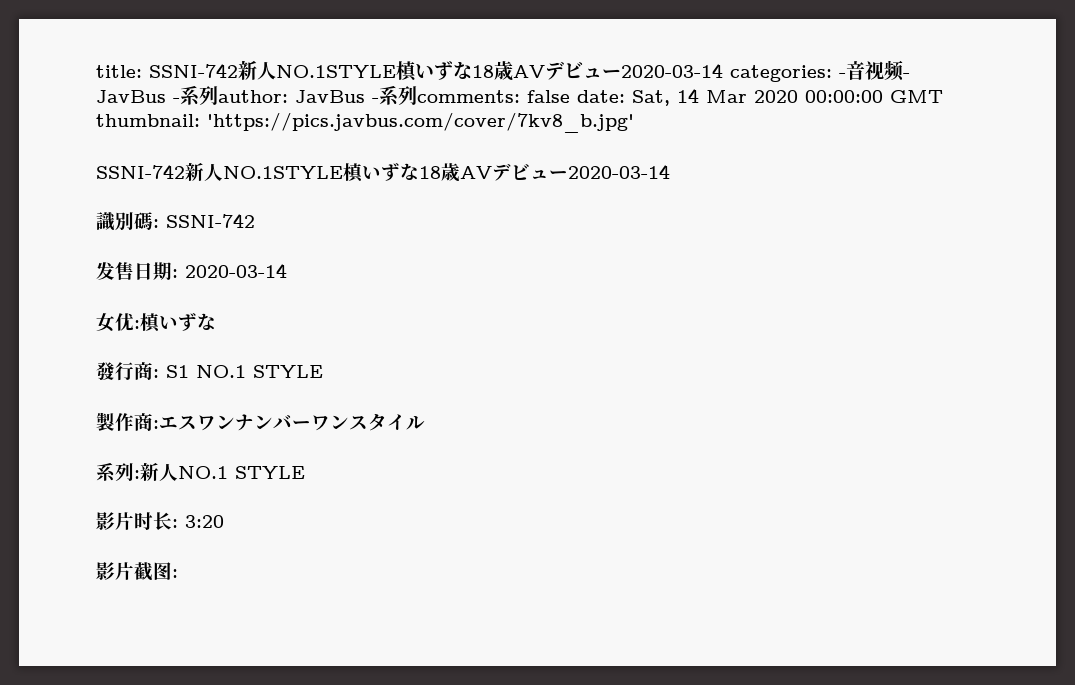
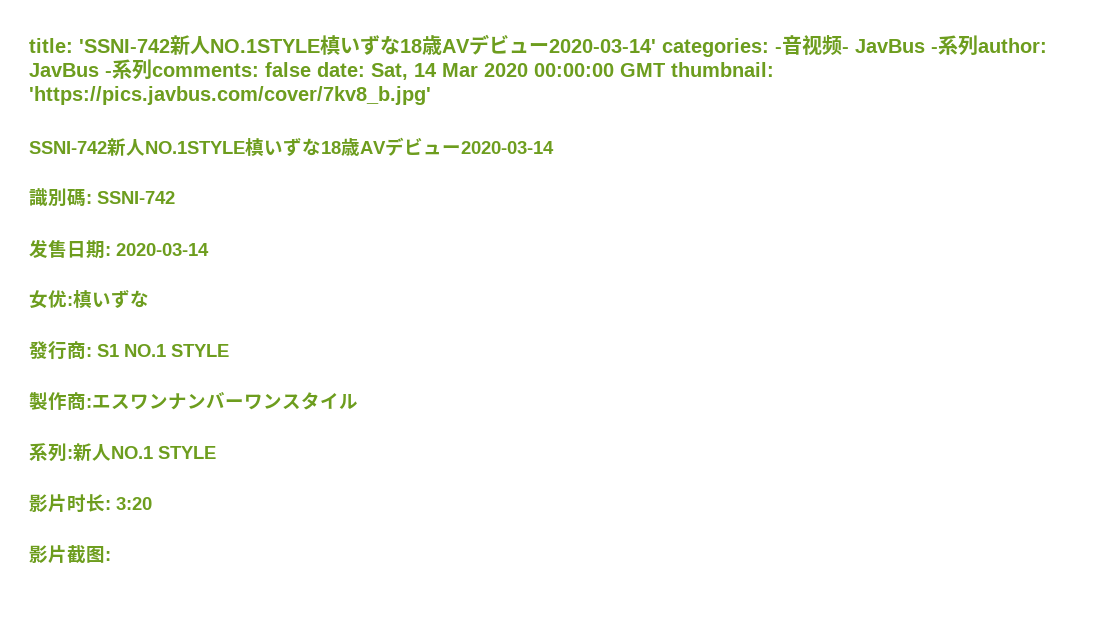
[149,60,723,82] SSNI-742新人NO.1STYLE槙いずな18歳AVデビュー2020-03-14 -> [79,34,656,55] 'SSNI-742新人NO.1STYLE槙いずな18歳AVデビュー2020-03-14'

